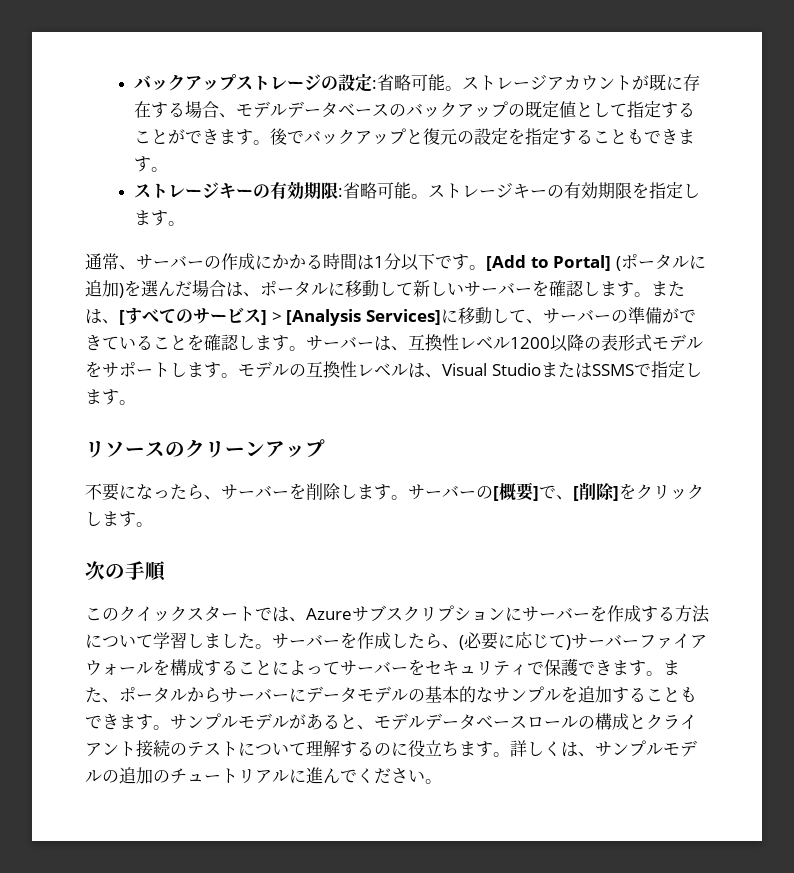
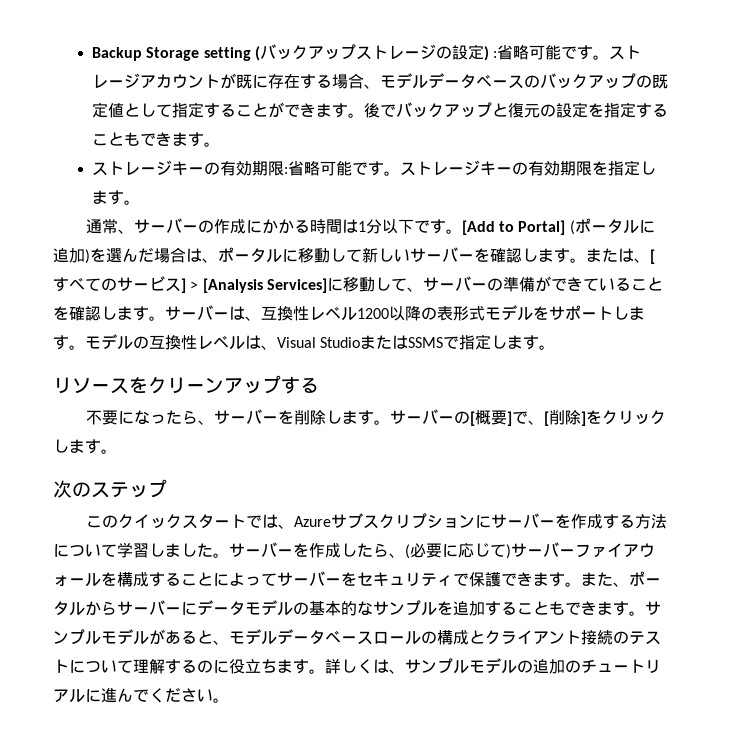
(134, 82) none -> [91,46,260,61] Backup Storage setting (
[372,74,446,91] :省略可能 -> [483,45,594,61] ) :省略可能です
(412, 190) none -> [351,161,384,176] です
[165,442,185,457] の -> [129,377,148,393] を
(325, 448) none -> [281,376,319,394] する
[125,561,166,581] 手順 -> [91,479,167,498] ステップ

